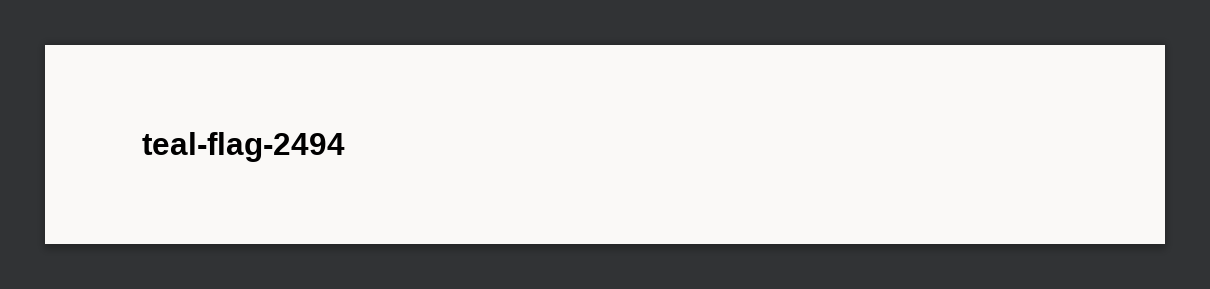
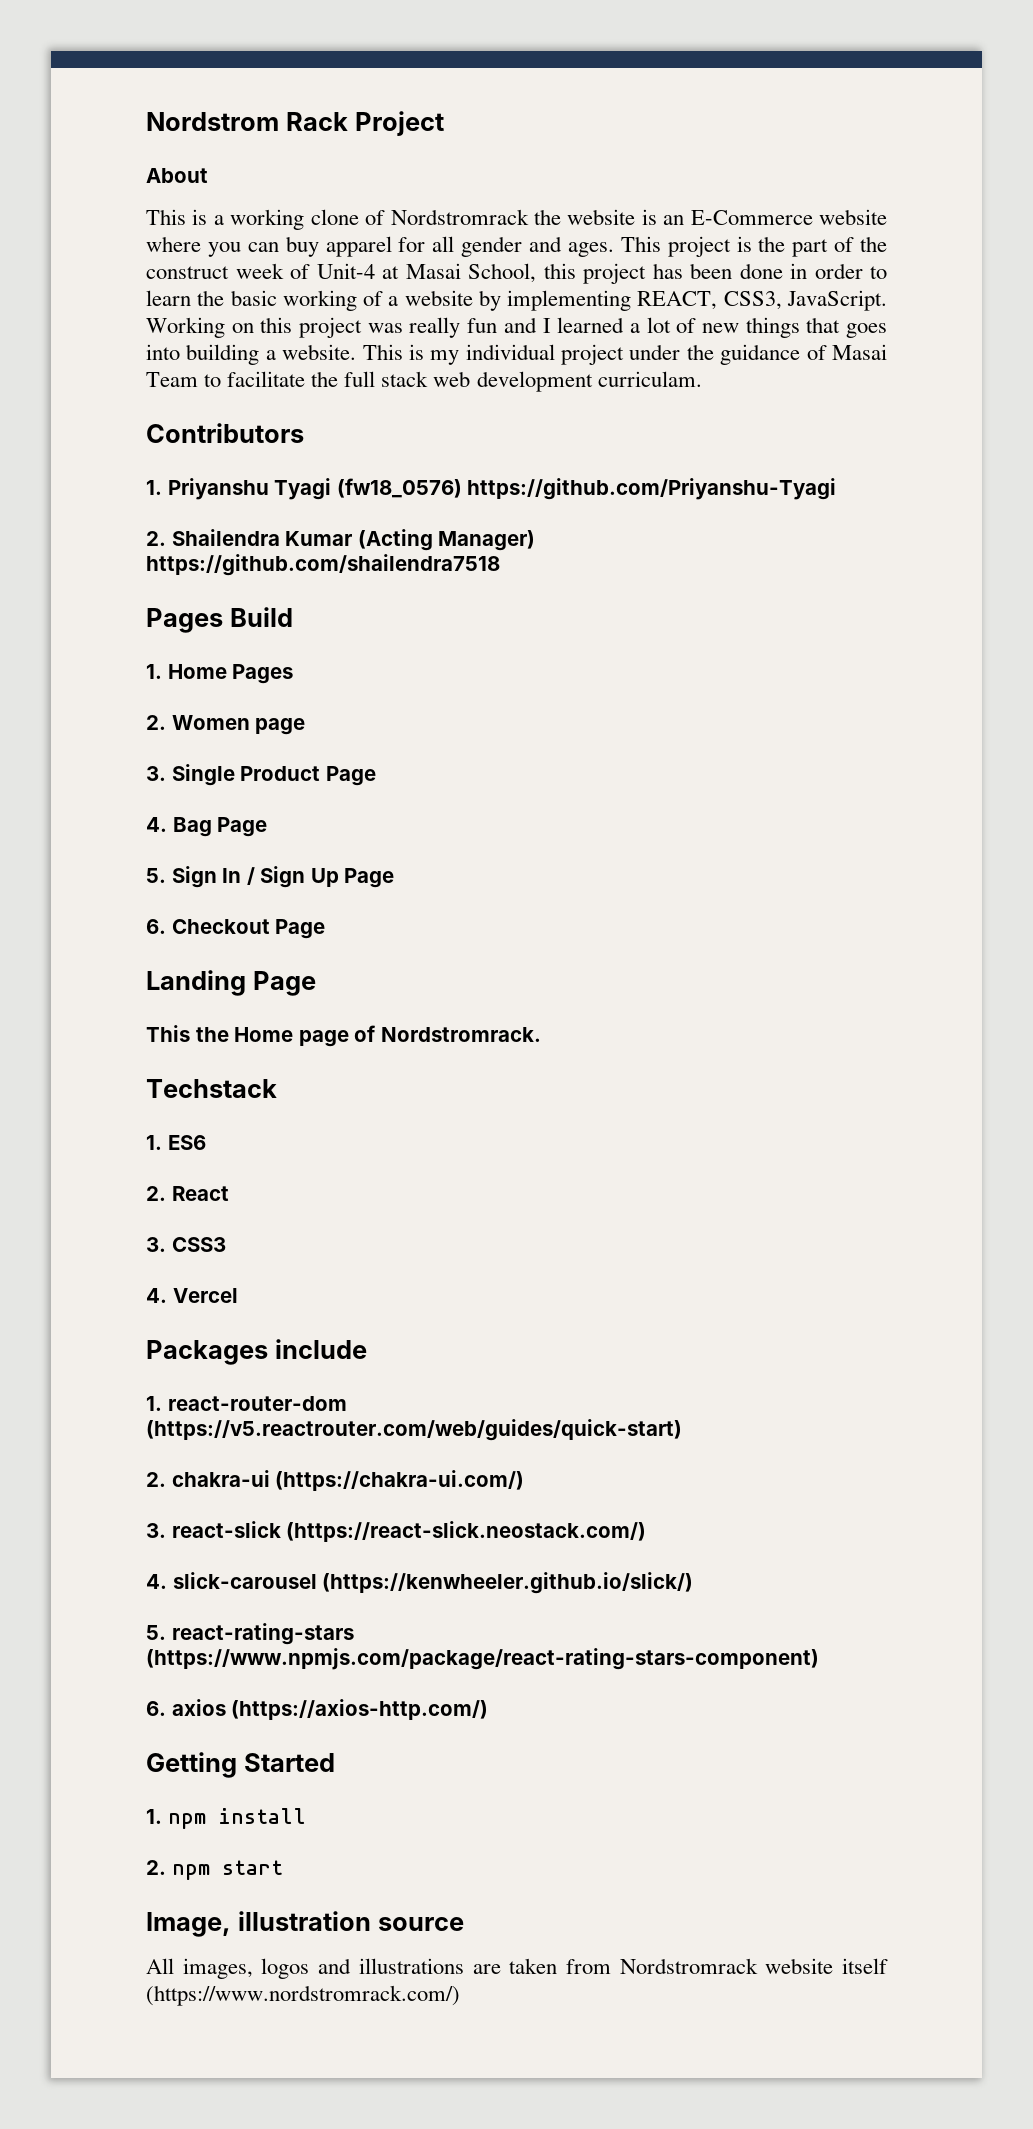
[142,132,345,162] teal-flag-2494 -> [146,111,444,136] [146,168,208,183] [146,209,887,230] [146,236,887,257] [146,263,887,284] [146,290,887,311] [146,317,887,338] [146,344,887,365] [146,371,702,392] [146,423,304,443] [146,478,837,500] [146,529,536,551] [146,554,500,576] [146,607,293,633] [146,664,294,684] [146,715,306,735] [146,764,376,786] [146,817,268,837] [146,866,395,888] [146,919,326,939] [146,970,316,996] [146,1025,541,1047] [146,1079,277,1098] [146,1135,206,1150] [146,1186,229,1201] [146,1237,226,1252] [146,1288,238,1303] [146,1339,367,1365] [146,1396,347,1411] [146,1419,682,1441] [146,1470,525,1491] [146,1521,647,1542] [146,1572,694,1594] [146,1623,354,1645] [146,1648,819,1670] [146,1699,489,1720] [146,1752,335,1778] [146,1808,306,1829] [146,1860,283,1880] [146,1911,464,1937] [146,1958,888,1979] [146,1985,460,2006] Nordstrom Rack Project // About // This is a working clone of Nordstromrack the website is an E-Commerce website where you can buy apparel for all gender and ages. This project is the part of the construct week of Unit-4 at Masai School, this project has been done in order to learn the basic working of a website by implementing REACT, CSS3, JavaScript. Working on this project was really fun and I learned a lot of new things that goes into building a website. This is my individual project under the guidance of Masai Team to facilitate the full stack web development curriculam. // Contributors // 1. Priyanshu Tyagi (fw18_0576) https://github.com/Priyanshu-Tyagi // 2. Shailendra Kumar (Acting Manager) https://github.com/shailendra7518 // Pages Build // 1. Home Pages // 2. Women page // 3. Single Product Page // 4. Bag Page // 5. Sign In / Sign Up Page // 6. Checkout Page // Landing Page // This the Home page of Nordstromrack. // Techstack // 1. ES6 // 2. React // 3. CSS3 // 4. Vercel // Packages include // 1. react-router-dom (https://v5.reactrouter.com/web/guides/quick-start) // 2. chakra-ui (https://chakra-ui.com/) // 3. react-slick (https://react-slick.neostack.com/) // 4. slick-carousel (https://kenwheeler.github.io/slick/) // 5. react-rating-stars (https://www.npmjs.com/package/react-rating-stars-component) // 6. axios (https://axios-http.com/) // Getting Started // 1. npm install // 2. npm start // Image, illustration source // All images, logos and illustrations are taken from Nordstromrack website itself (https://www.nordstromrack.com/)

